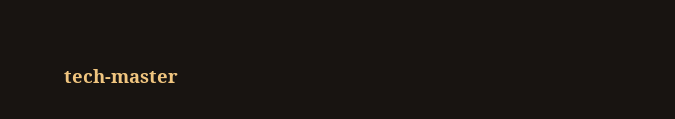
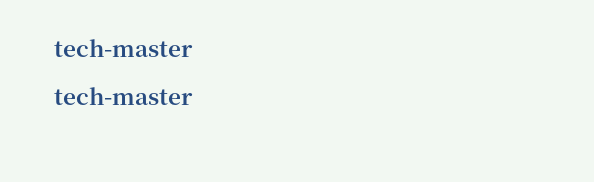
[64,69,178,83] tech-master -> [54,39,193,57] [54,87,193,105] tech-master // tech-master

